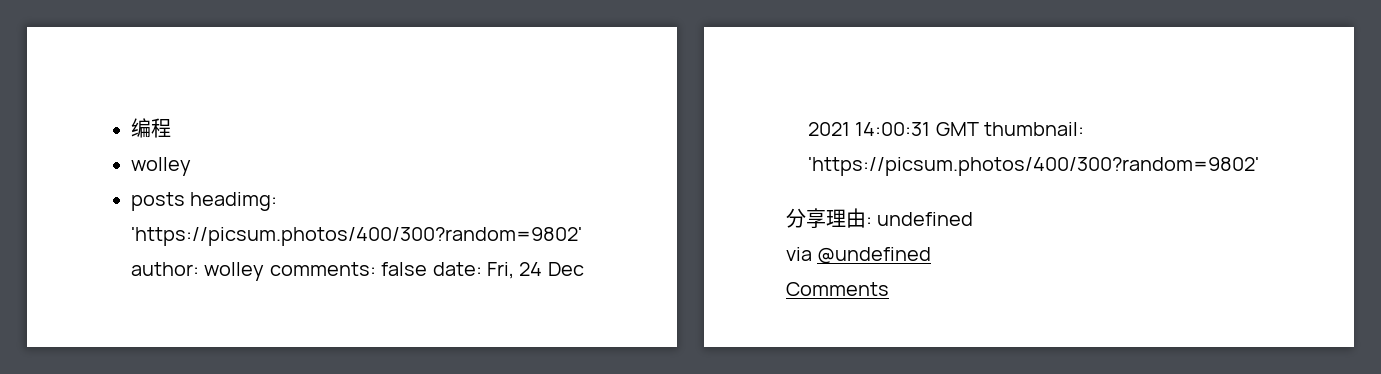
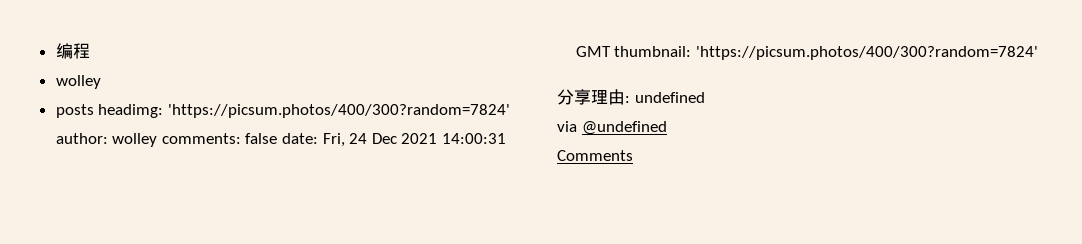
[131,227,582,246] 'https://picsum.photos/400/300?random=9802' -> [167,104,510,118] 'https://picsum.photos/400/300?random=7824'
[808,157,1259,176] 'https://picsum.photos/400/300?random=9802' -> [695,46,1038,60] 'https://picsum.photos/400/300?random=7824'

